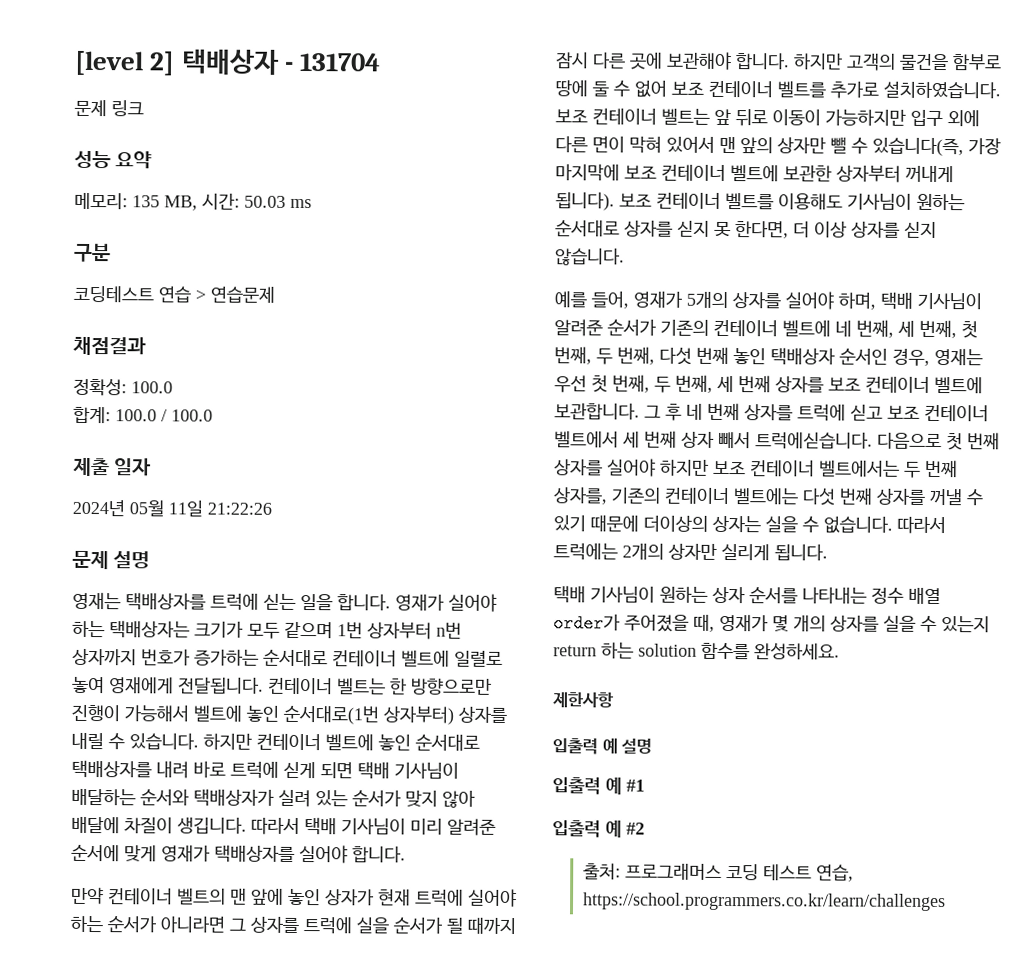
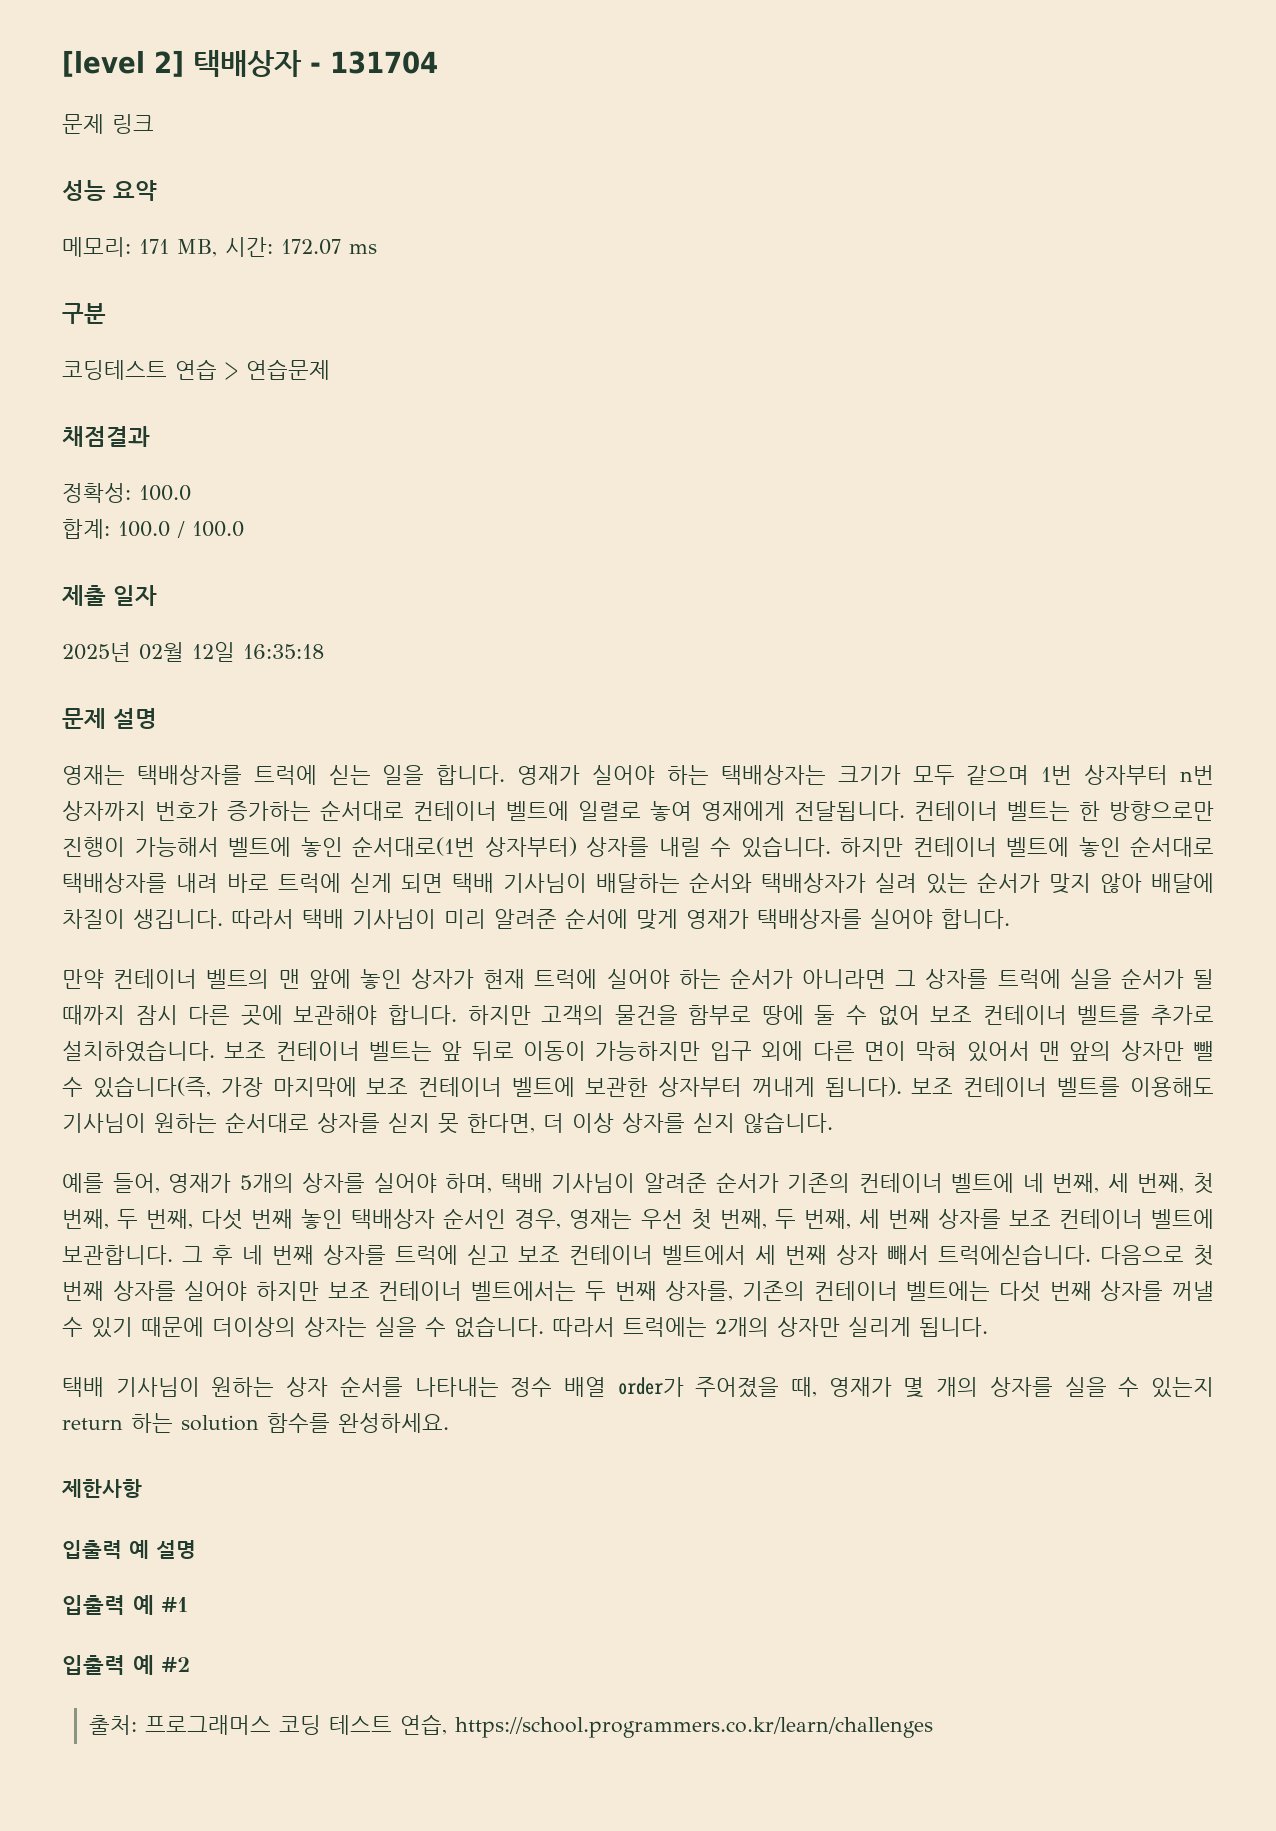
[132,195,160,208] 135 -> [139,239,169,254] 171
[244,195,286,208] 50.03 -> [281,239,341,255] 172.07
[72,499,272,517] 2024년 05월 11일 21:22:26 -> [62,642,324,662] 2025년 02월 12일 16:35:18

